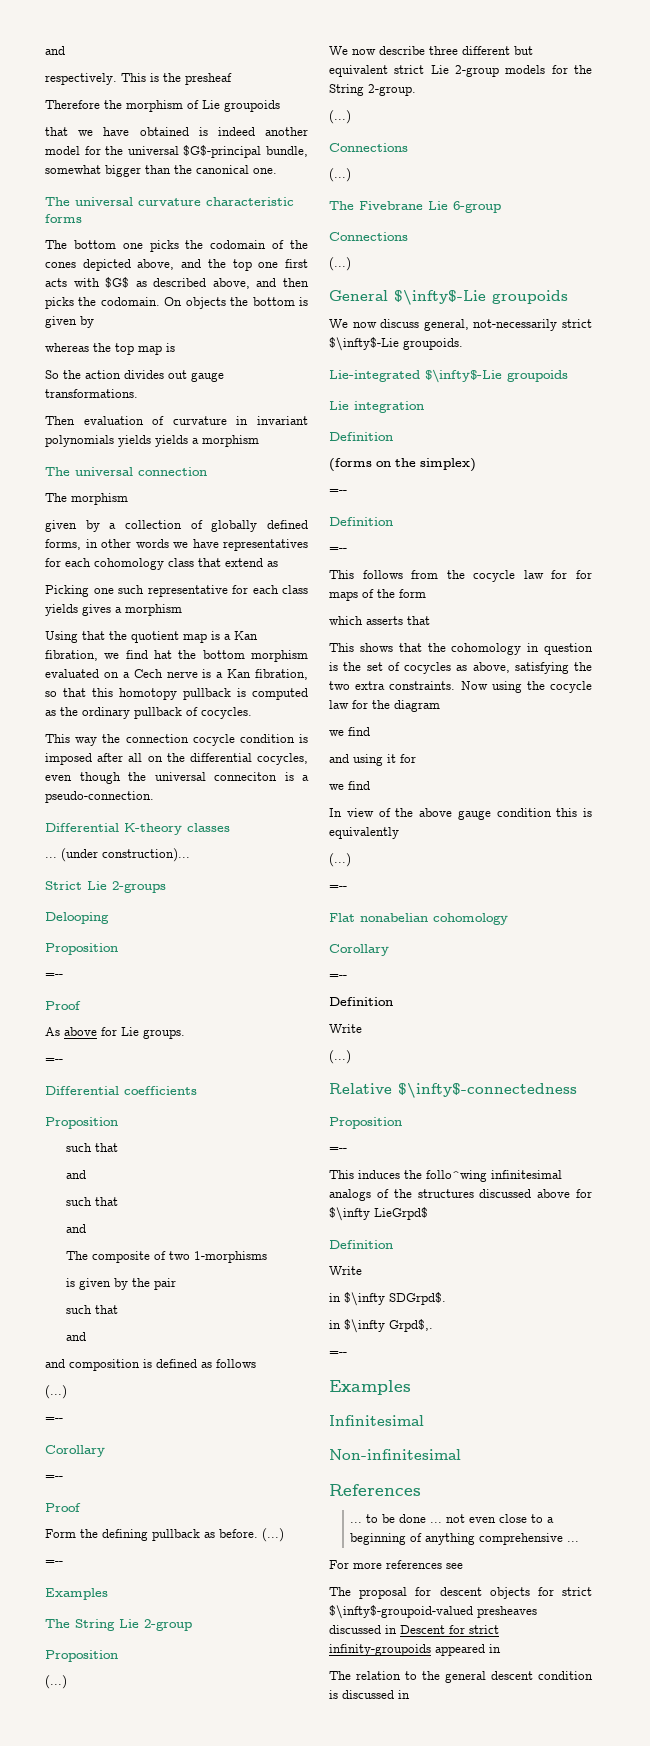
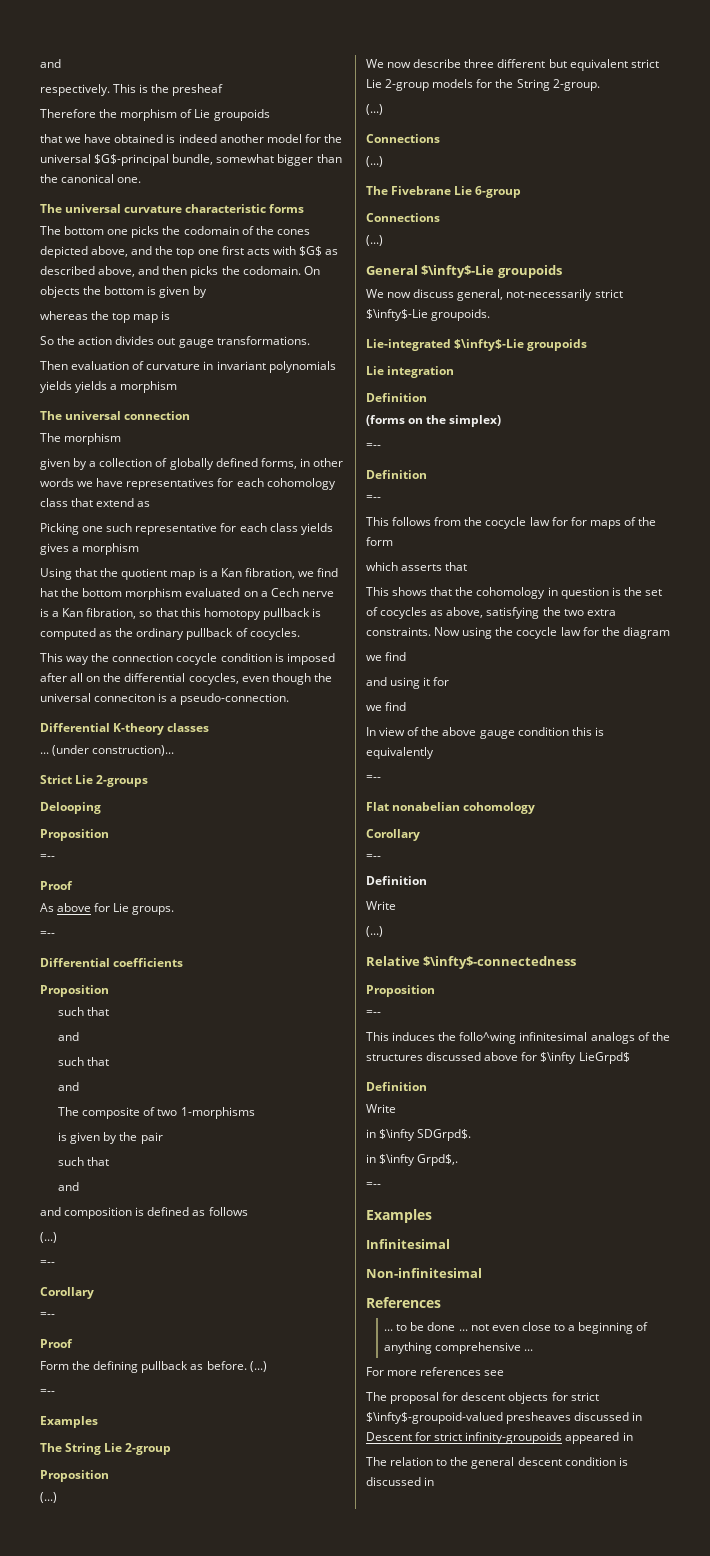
[329,853,351,867] // (...) -> (434, 753) none

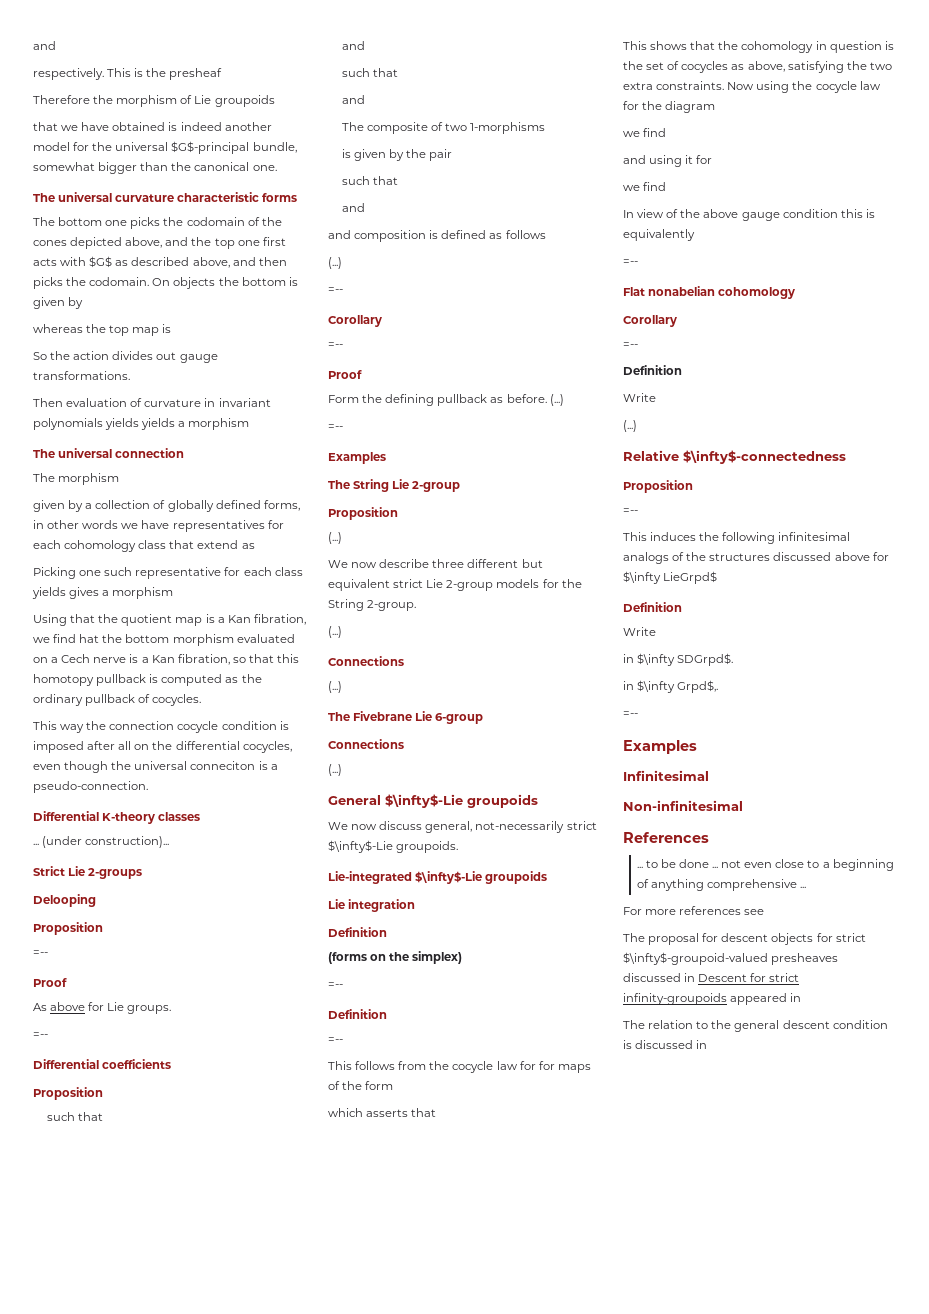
[459,1032,517,1044] follo^wing -> [722,532,776,544] following

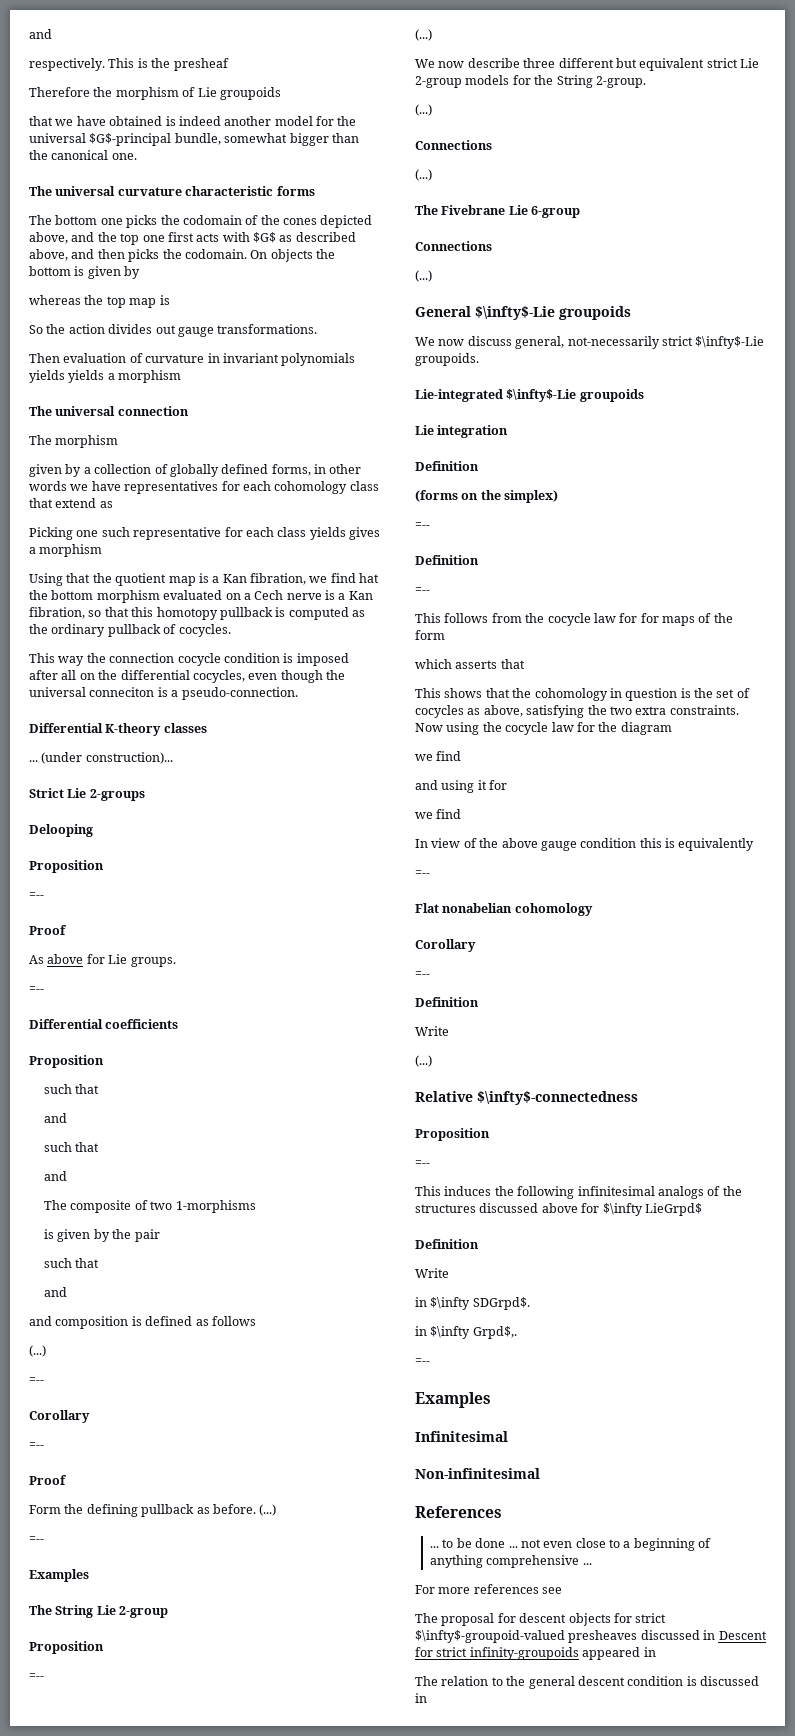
(398, 513) none -> [29,1673,44,1680] // =--

